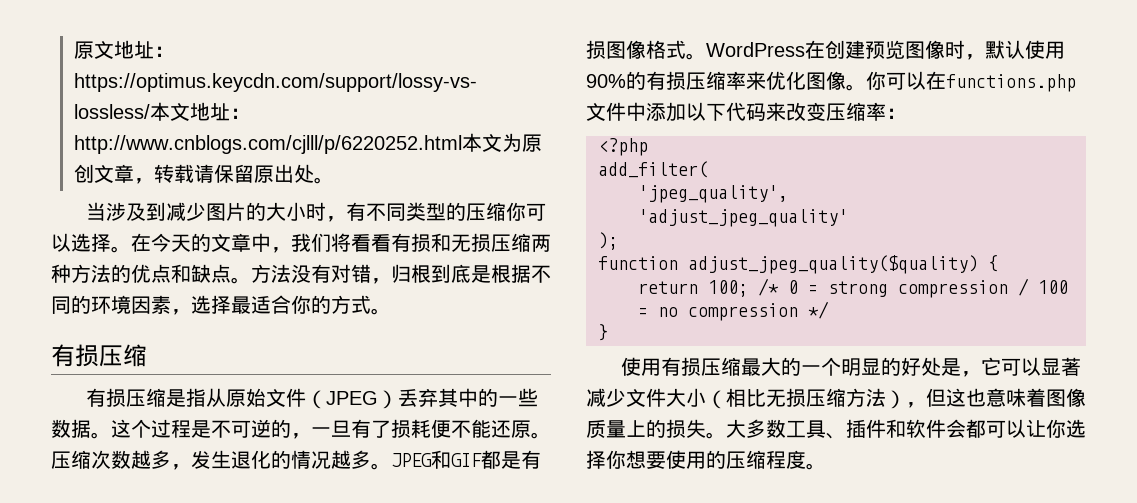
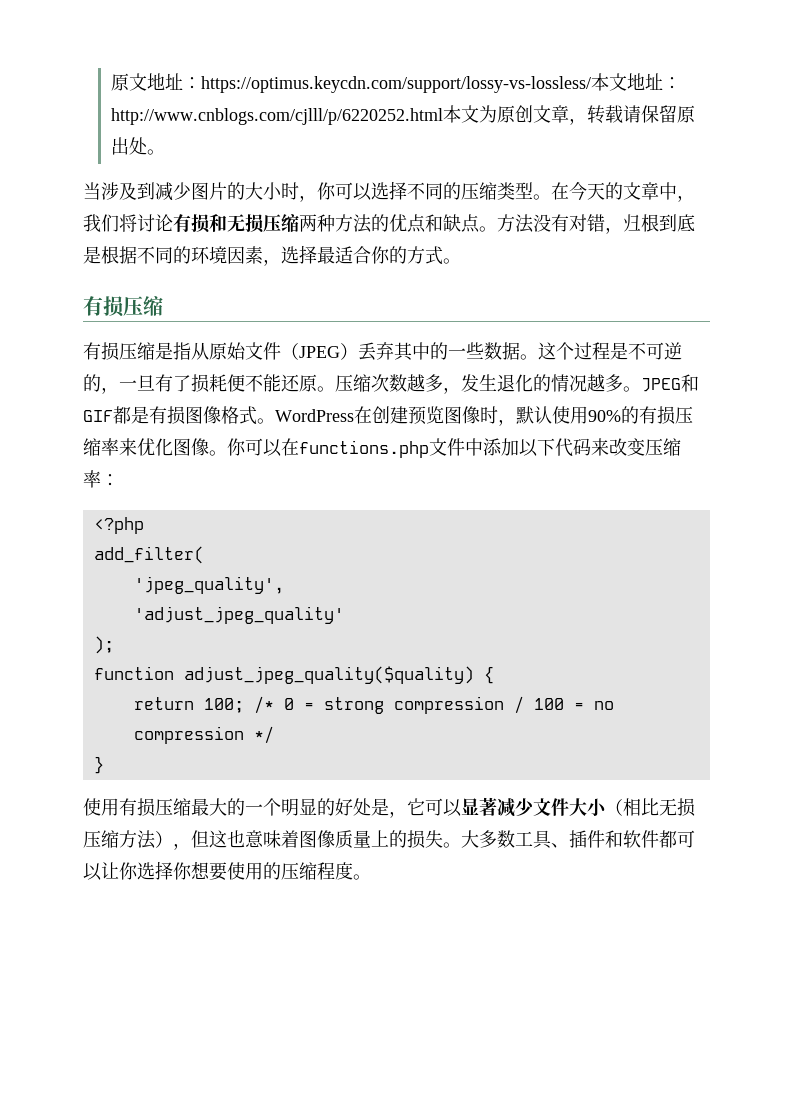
[345,202,546,221] [51,233,111,252] 有不同类型的压缩你可以选择 -> [317,181,533,201] 你可以选择不同的压缩类型
[351,234,391,252] 看看 -> [137,214,173,232] 讨论
[946,419,966,438] 会 -> (659, 839) none

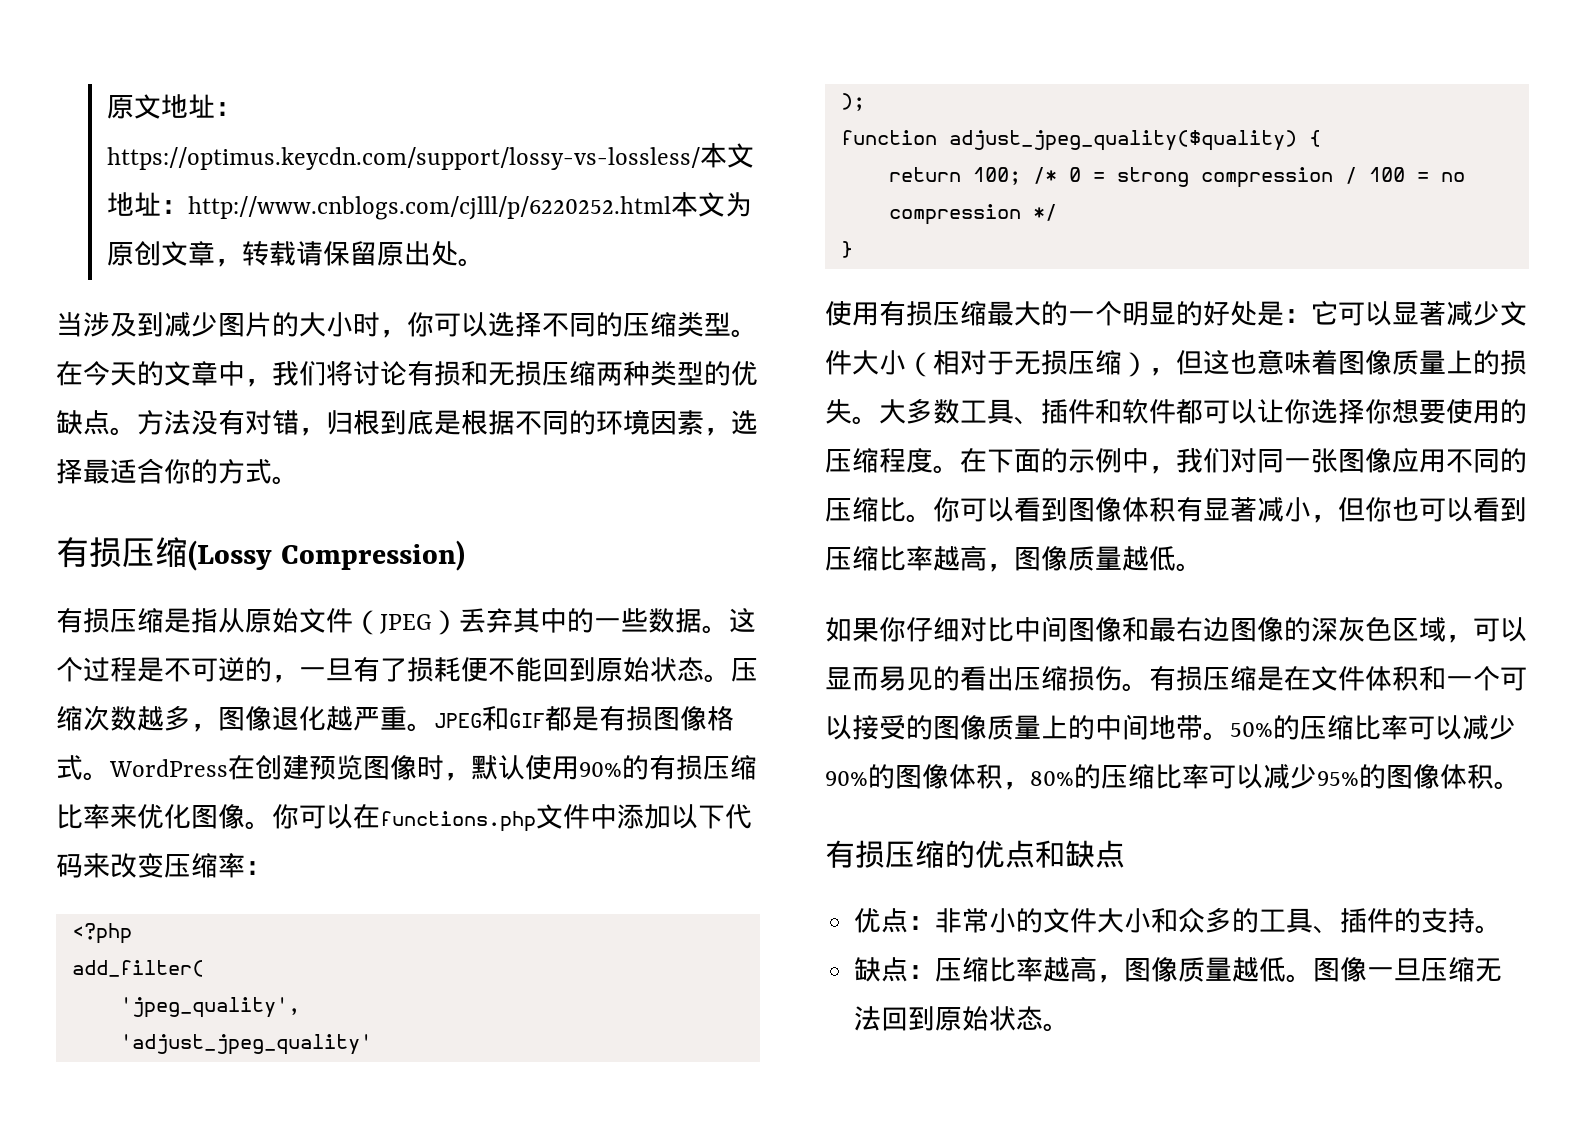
[335,214,443,233] 方法的优点和 -> [650,360,758,386] 类型的优
(163, 306) none -> [188,540,465,571] (Lossy Compression)
[281,374,317,392] 还原 -> [542,657,704,682] 回到原始状态
[461,374,623,392] 发生退化的情况越多 -> [218,706,407,731] 图像退化越严重
(101, 447) none -> [56,804,83,829] 比
[389,811,407,818] ， -> [1284,309,1311,323] ：
[641,798,695,817] [83,830,156,849] 比无损压缩方法 -> [960,350,1122,375] 对于无损压缩
(371, 877) none -> [960,448,1527,474] [825,497,1527,523] [825,545,1203,572] [825,616,1527,643] [825,666,1527,692] [825,714,1516,741] [825,764,1521,790] [825,840,1125,868] [854,907,1503,934] [854,956,1503,983] [854,1006,1071,1032] 在下面的示例中，我们对同一张图像应用不同的压缩比。你可以看到图像体积有显著减小，但你也可以看到压缩比率越高，图像质量越低。 // 如果你仔细对比中间图像和最右边图像的深灰色区域，可以显而易见的看出压缩损伤。有损压缩是在文件体积和一个可以接受的图像质量上的中间地带。50%的压缩比率可以减少90%的图像体积，80%的压缩比率可以减少95%的图像体积。 // 有损压缩的优点和缺点 // 优点：非常小的文件大小和众多的工具、插件的支持。 // 缺点：压缩比率越高，图像质量越低。图像一旦压缩无法回到原始状态。

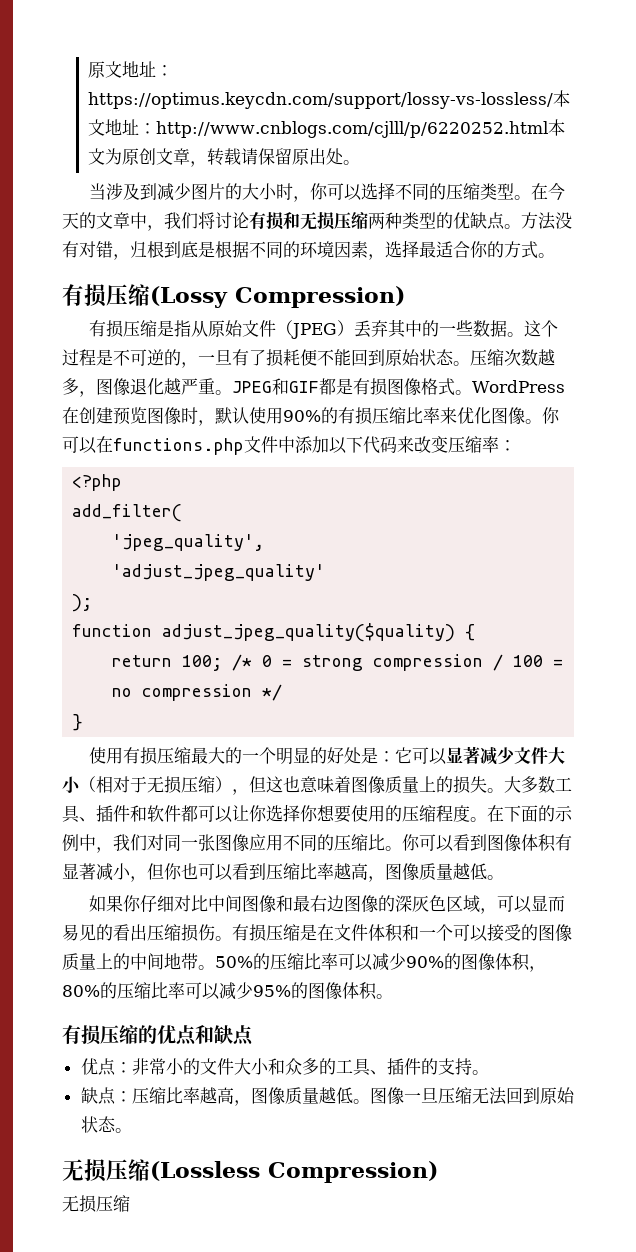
(1071, 1027) none -> [62,1159,438,1183] [62,1195,130,1213] // 无损压缩(Lossless Compression) // 无损压缩

